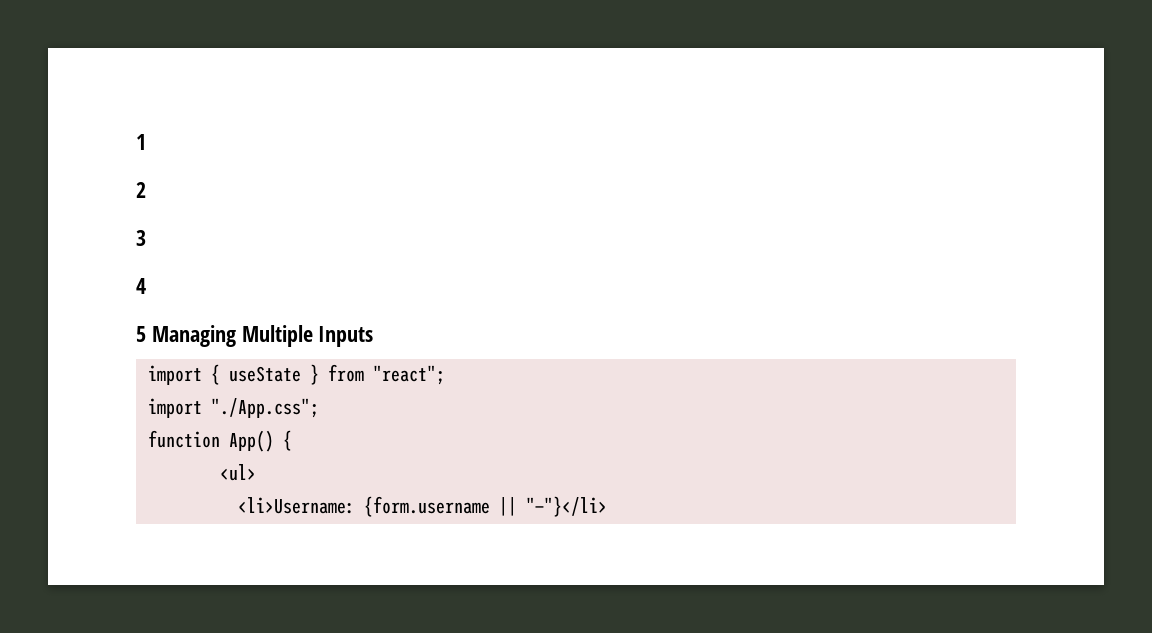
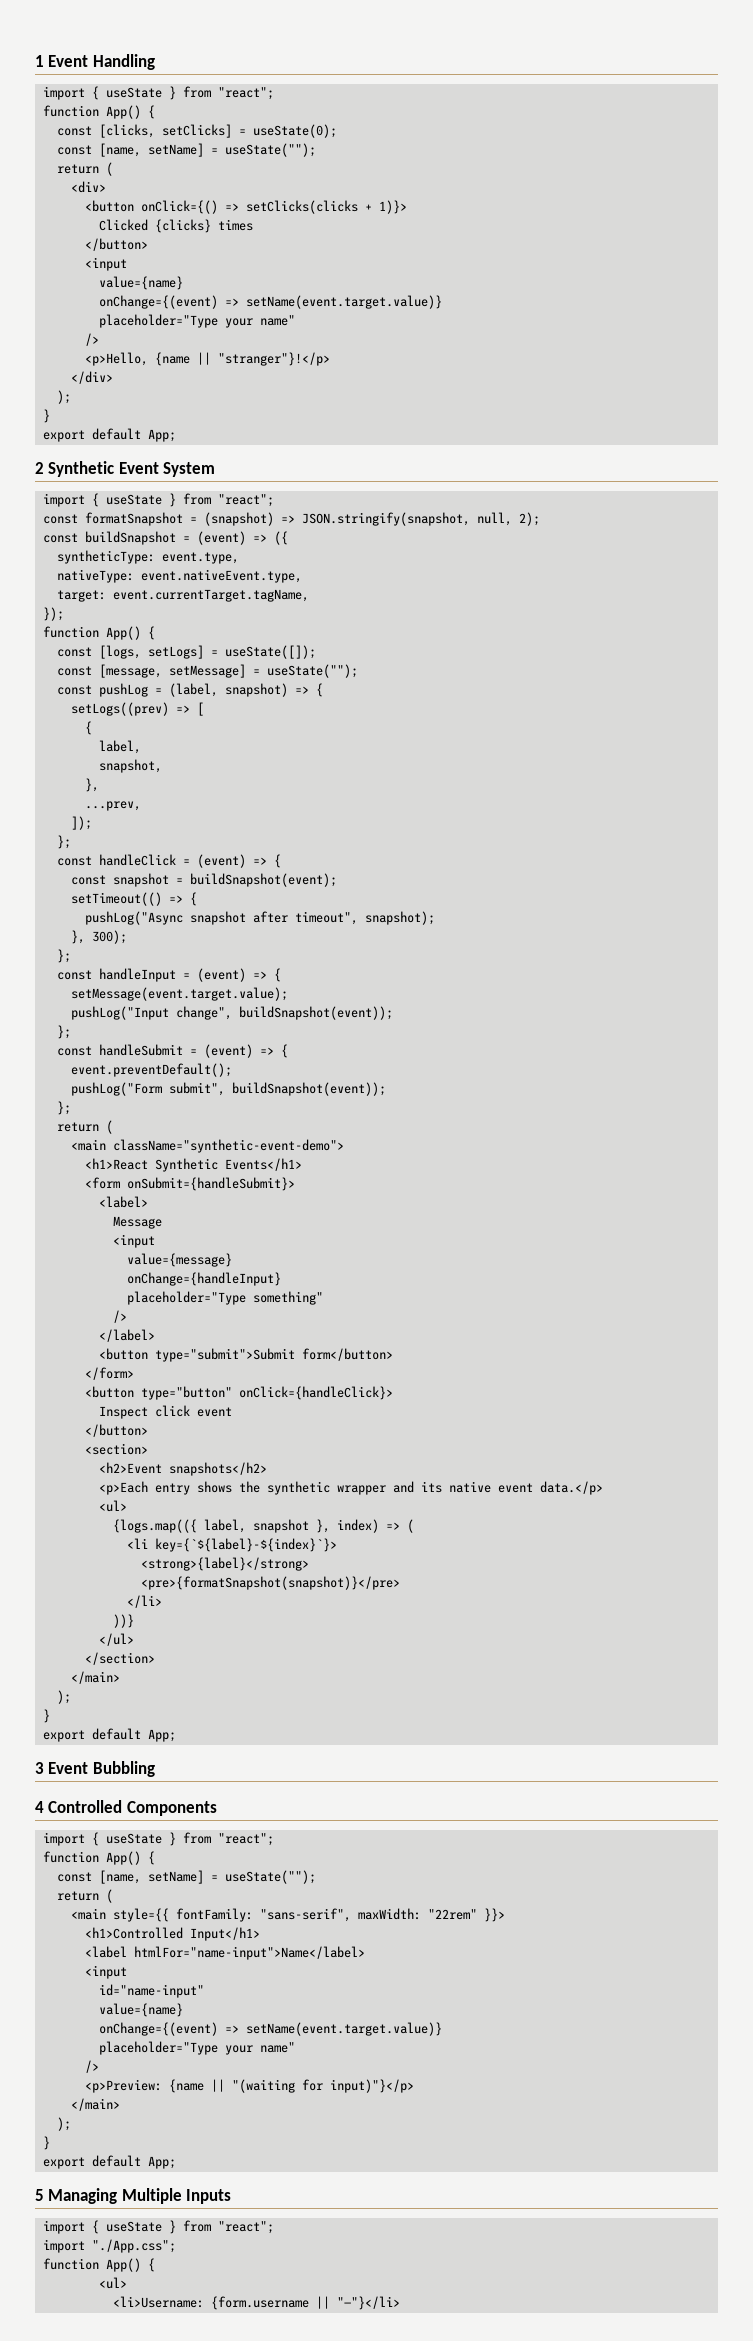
[136,182,146,198] // 2 -> [48,54,155,70] [43,86,275,100] [43,105,156,119] [57,124,338,138] [57,143,317,157] [57,162,114,176] [71,181,107,193] [85,200,408,214] [99,219,254,233] [85,238,149,251] [85,257,128,271] [99,276,184,290] [99,295,443,309] [99,314,296,328] [85,333,100,346] [85,352,331,366] [71,371,114,384] [57,390,72,404] [43,409,51,423] [43,428,177,442] [35,461,216,477] [43,493,275,507] [43,512,541,526] [43,531,289,545] [57,550,240,564] [57,569,303,583] [57,589,310,602] [43,607,65,621] [43,626,156,640] [57,645,317,659] [57,664,359,678] [57,683,324,697] [71,702,205,716] [85,721,93,735] [99,740,142,754] [99,759,163,773] [85,778,100,792] [85,801,142,811] [71,816,93,830] [57,835,72,849] [57,854,282,868] [71,873,338,887] [71,892,198,906] [85,911,436,925] [71,930,128,944] [57,949,72,963] [57,968,282,982] [71,987,289,1001] [71,1006,394,1020] [57,1025,72,1039] [57,1044,289,1058] [71,1063,233,1077] [71,1082,387,1096] [57,1101,72,1115] [57,1120,114,1134] [71,1139,345,1153] [85,1158,303,1172] [85,1177,296,1191] [99,1196,149,1208] [113,1216,163,1229] [113,1234,156,1248] [127,1253,233,1267] [127,1272,282,1286] [127,1291,324,1305] [113,1310,128,1323] [99,1329,156,1342] [99,1348,394,1362] [85,1367,135,1380] [85,1386,394,1400] [99,1405,233,1419] [85,1424,149,1437] [85,1443,149,1455] [99,1462,268,1476] [99,1481,604,1495] [99,1500,128,1512] [113,1519,415,1533] [127,1538,338,1552] [141,1557,310,1571] [141,1576,401,1590] [127,1595,163,1608] [113,1614,135,1628] [99,1633,135,1646] [85,1652,156,1665] [71,1671,121,1684] [57,1690,72,1704] [43,1709,51,1723] [43,1728,177,1742] Event Handling // import { useState } from "react"; // function App() { // const [clicks, setClicks] = useState(0); // const [name, setName] = useState(""); // return ( // <div> // <button onClick={() => setClicks(clicks + 1)}> // Clicked {clicks} times // </button> // <input // value={name} // onChange={(event) => setName(event.target.value)} // placeholder="Type your name" // /> // <p>Hello, {name || "stranger"}!</p> // </div> // ); // } // export default App; // 2 Synthetic Event System // import { useState } from "react"; // const formatSnapshot = (snapshot) => JSON.stringify(snapshot, null, 2); // const buildSnapshot = (event) => ({ // syntheticType: event.type, // nativeType: event.nativeEvent.type, // target: event.currentTarget.tagName, // }); // function App() { // const [logs, setLogs] = useState([]); // const [message, setMessage] = useState(""); // const pushLog = (label, snapshot) => { // setLogs((prev) => [ // { // label, // snapshot, // }, // ...prev, // ]); // }; // const handleClick = (event) => { // const snapshot = buildSnapshot(event); // setTimeout(() => { // pushLog("Async snapshot after timeout", snapshot); // }, 300); // }; // const handleInput = (event) => { // setMessage(event.target.value); // pushLog("Input change", buildSnapshot(event)); // }; // const handleSubmit = (event) => { // event.preventDefault(); // pushLog("Form submit", buildSnapshot(event)); // }; // return ( // <main className="synthetic-event-demo"> // <h1>React Synthetic Events</h1> // <form onSubmit={handleSubmit}> // <label> // Message // <input // value={message} // onChange={handleInput} // placeholder="Type something" // /> // </label> // <button type="submit">Submit form</button> // </form> // <button type="button" onClick={handleClick}> // Inspect click event // </button> // <section> // <h2>Event snapshots</h2> // <p>Each entry shows the synthetic wrapper and its native event data.</p> // <ul> // {logs.map(({ label, snapshot }, index) => ( // <li key={`${label}-${index}`}> // <strong>{label}</strong> // <pre>{formatSnapshot(snapshot)}</pre> // </li> // ))} // </ul> // </section> // </main> // ); // } // export default App;
(146, 238) none -> [48,1761,155,1777] Event Bubbling
(146, 286) none -> [48,1800,217,1816] [43,1832,275,1846] [43,1851,156,1865] [57,1870,317,1884] [57,1889,114,1903] [71,1908,506,1922] [85,1927,261,1941] [85,1946,366,1960] [85,1965,128,1979] [99,1984,205,1998] [99,2003,184,2017] [99,2022,443,2036] [99,2041,296,2055] [85,2060,100,2073] [85,2079,415,2093] [71,2098,121,2111] [57,2117,72,2131] [43,2136,51,2150] [43,2155,177,2169] Controlled Components // import { useState } from "react"; // function App() { // const [name, setName] = useState(""); // return ( // <main style={{ fontFamily: "sans-serif", maxWidth: "22rem" }}> // <h1>Controlled Input</h1> // <label htmlFor="name-input">Name</label> // <input // id="name-input" // value={name} // onChange={(event) => setName(event.target.value)} // placeholder="Type your name" // /> // <p>Preview: {name || "(waiting for input)"}</p> // </main> // ); // } // export default App;

